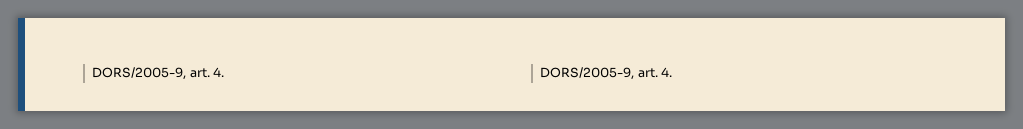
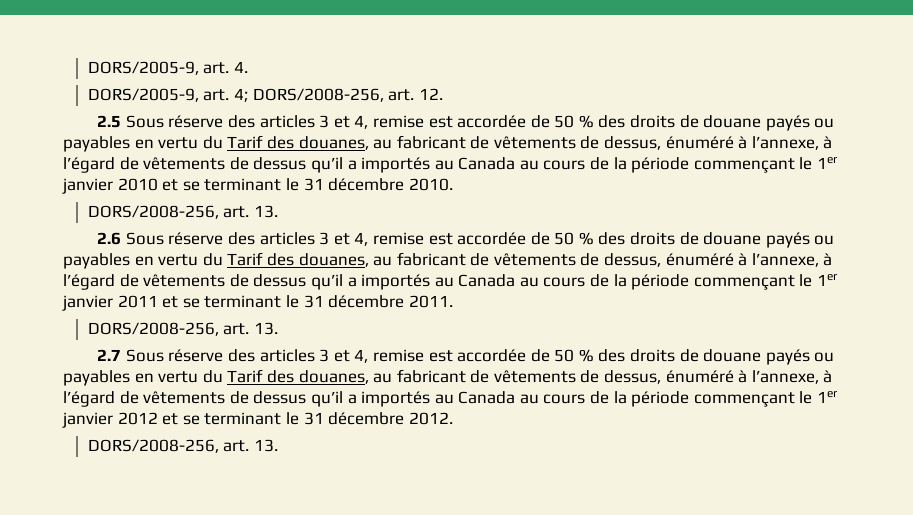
[660,67,672,77] 4. -> [234,88,443,102] [97,115,835,131] [63,135,833,152] [63,157,839,173] [62,178,453,194] [87,205,279,219] [97,232,835,248] [63,252,833,269] [63,274,839,290] [62,295,453,311] [87,322,279,336] [97,349,835,365] [63,369,833,386] [63,391,839,407] [62,412,453,428] [87,439,279,453] 4; DORS/2008-256, art. 12. // 2.5 Sous réserve des articles 3 et 4, remise est accordée de 50 % des droits de douane payés ou payables en vertu du Tarif des douanes, au fabricant de vêtements de dessus, énuméré à l’annexe, à l’égard de vêtements de dessus qu’il a importés au Canada au cours de la période commençant le 1er janvier 2010 et se terminant le 31 décembre 2010. // DORS/2008-256, art. 13. // 2.6 Sous réserve des articles 3 et 4, remise est accordée de 50 % des droits de douane payés ou payables en vertu du Tarif des douanes, au fabricant de vêtements de dessus, énuméré à l’annexe, à l’égard de vêtements de dessus qu’il a importés au Canada au cours de la période commençant le 1er janvier 2011 et se terminant le 31 décembre 2011. // DORS/2008-256, art. 13. // 2.7 Sous réserve des articles 3 et 4, remise est accordée de 50 % des droits de douane payés ou payables en vertu du Tarif des douanes, au fabricant de vêtements de dessus, énuméré à l’annexe, à l’égard de vêtements de dessus qu’il a importés au Canada au cours de la période commençant le 1er janvier 2012 et se terminant le 31 décembre 2012. // DORS/2008-256, art. 13.

